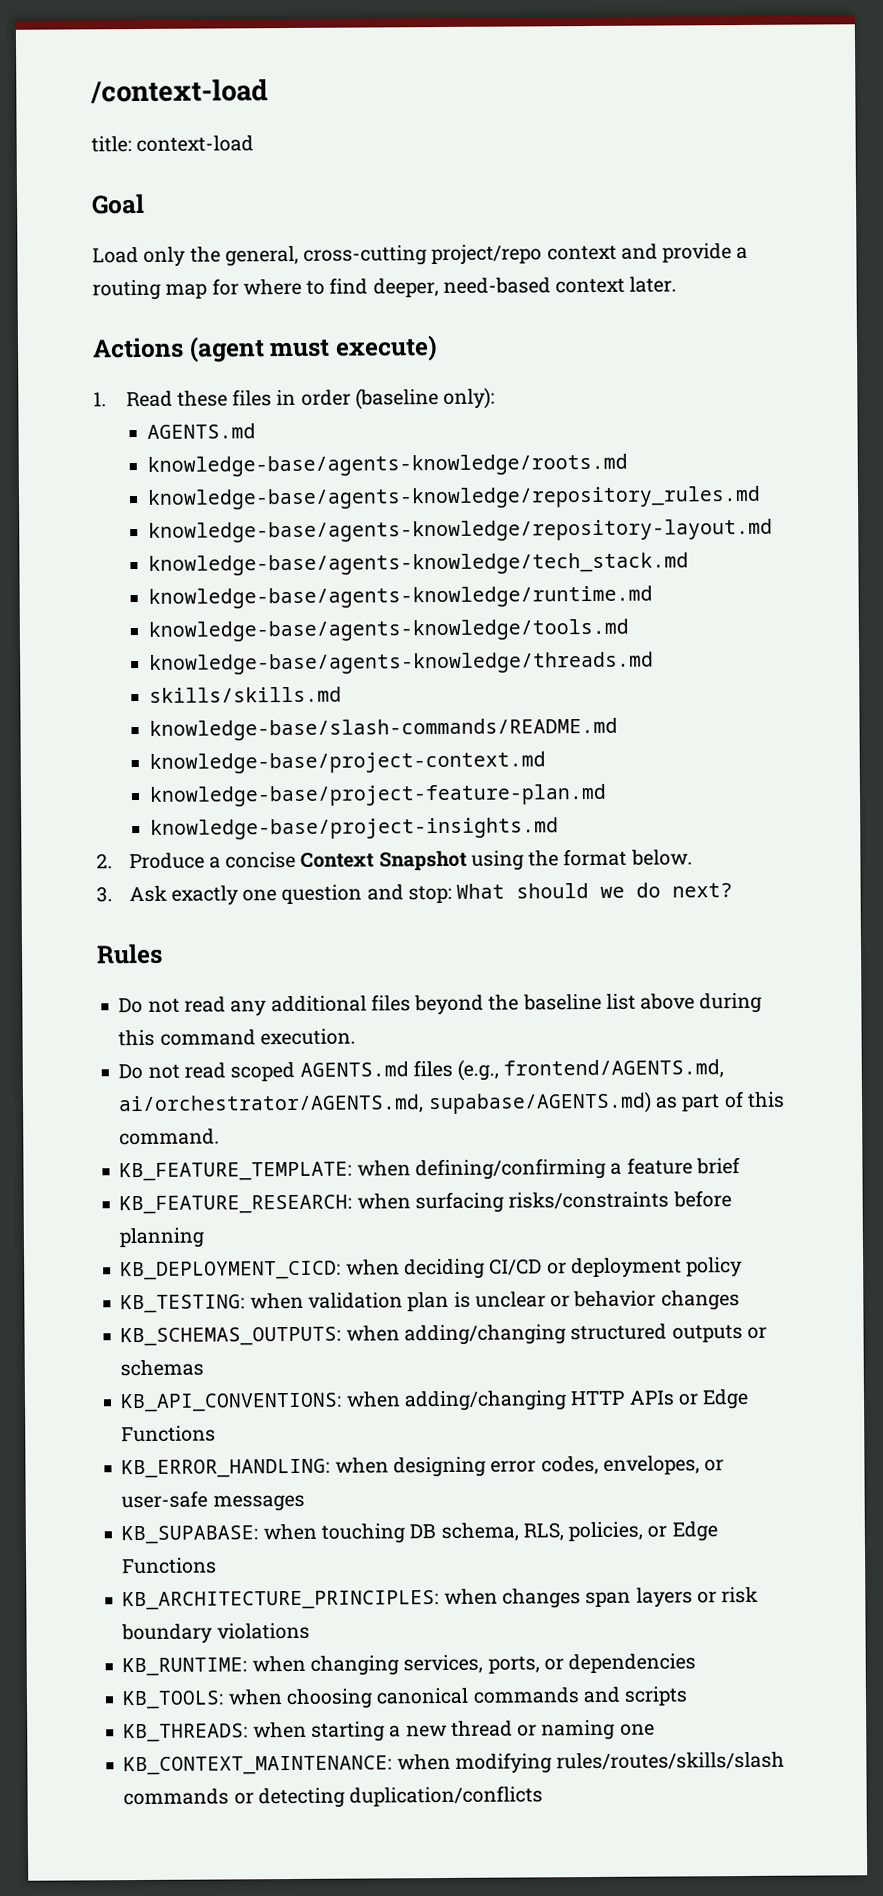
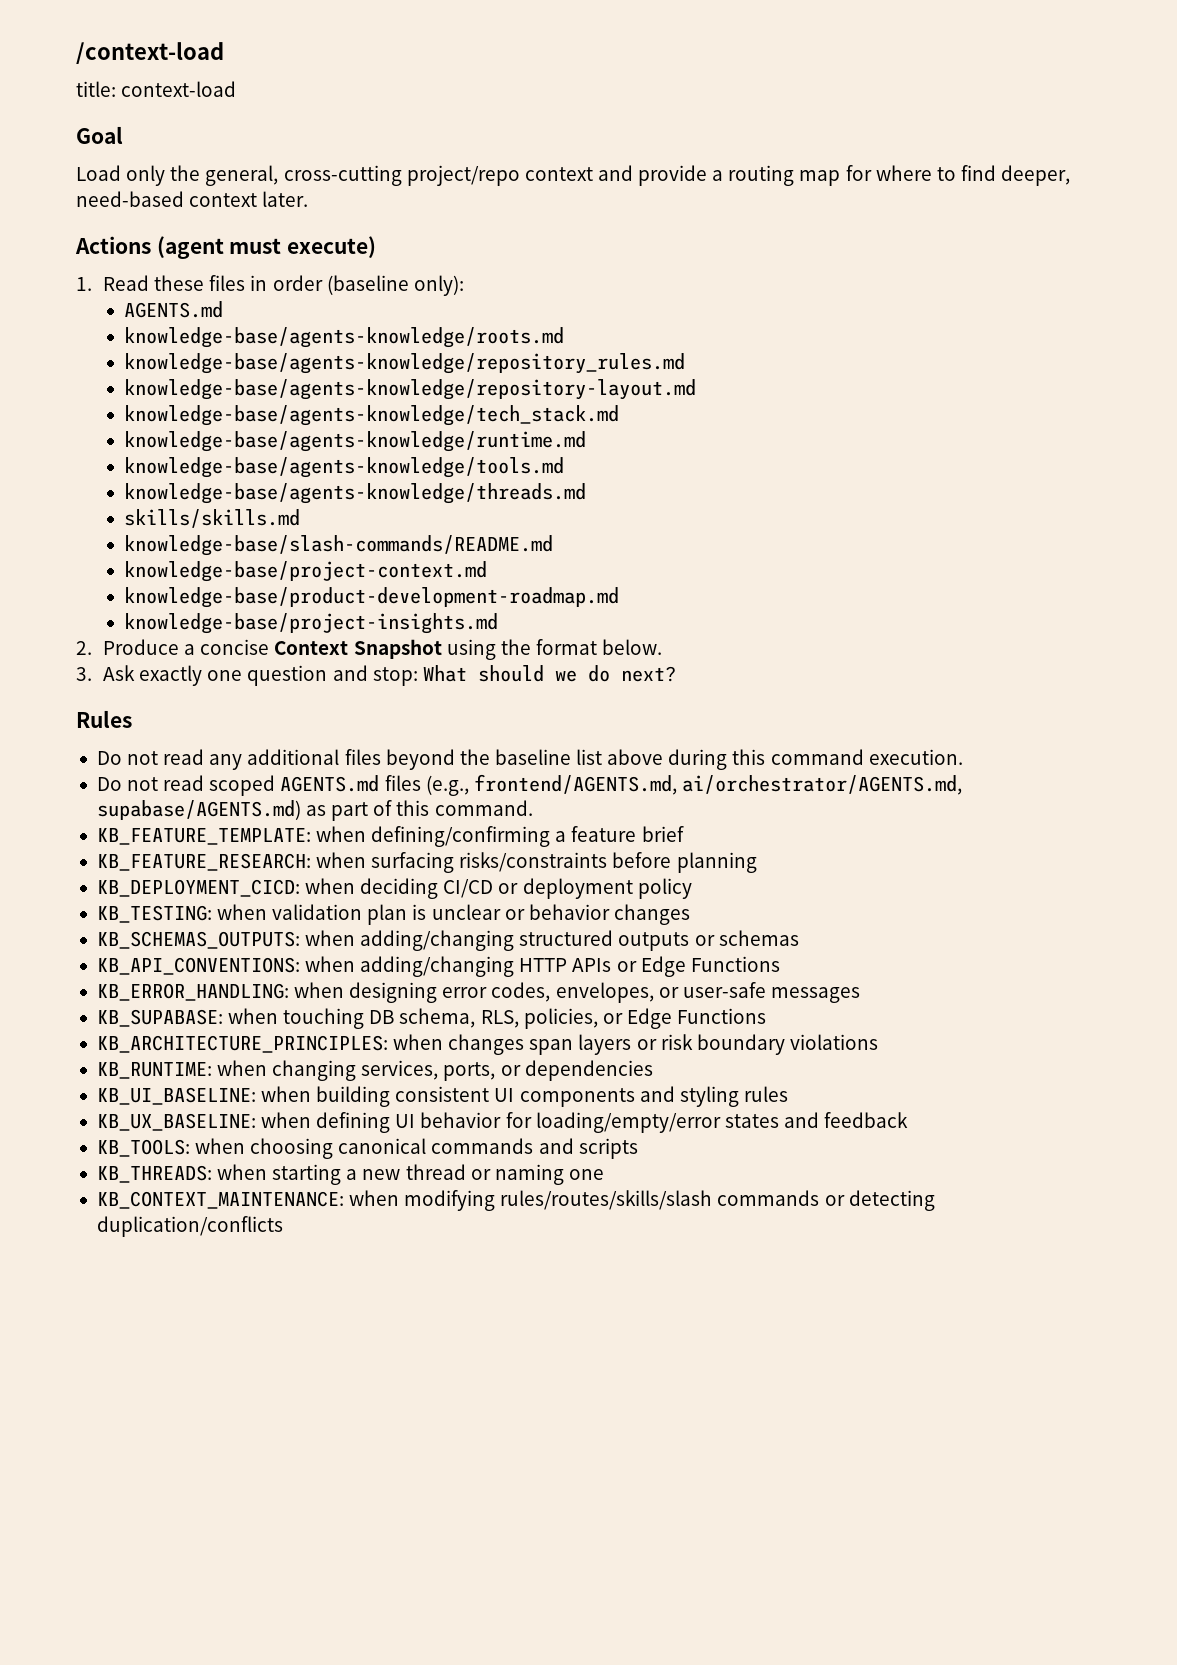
[148,783,607,807] knowledge-base/project-feature-plan.md -> [123,587,619,608] knowledge-base/product-development-roadmap.md
(697, 1663) none -> [96,1086,788,1107] [96,1112,909,1133] // KB_UI_BASELINE: when building consistent UI components and styling rules // KB_UX_BASELINE: when defining UI behavior for loading/empty/error states and feedback

